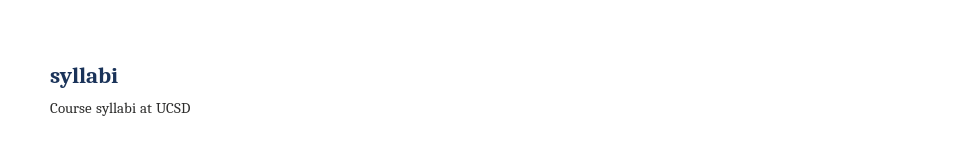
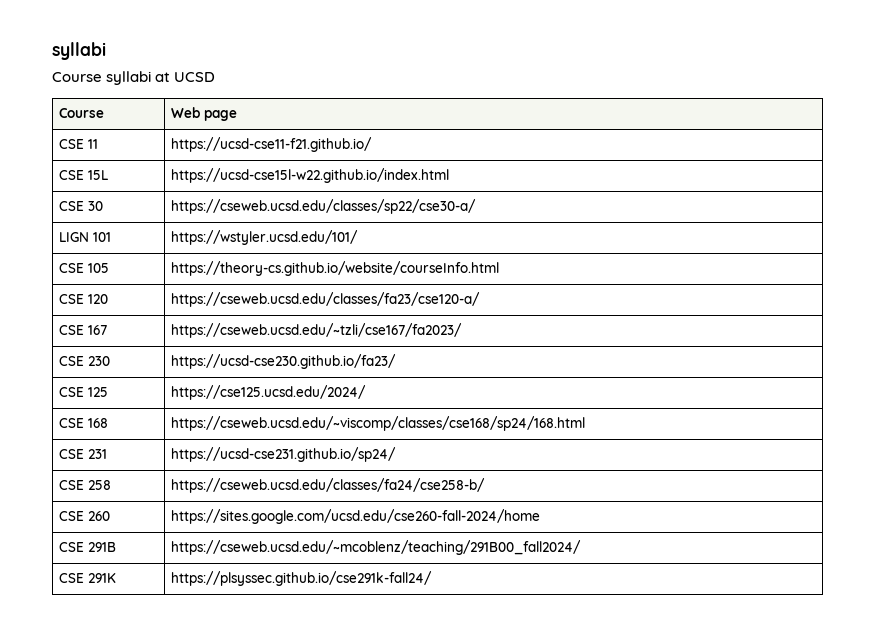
(190, 108) none -> [59,108,105,118] [171,107,238,121] [59,139,99,149] [171,137,373,152] [59,170,109,180] [171,168,450,183] [59,201,104,211] [171,199,477,214] [59,232,112,242] [171,230,359,245] [59,263,110,273] [171,261,500,276] [59,294,109,304] [171,292,481,307] [59,325,108,335] [171,323,463,338] [59,356,111,366] [171,354,397,369] [59,387,109,397] [171,385,367,400] [59,418,109,428] [171,416,586,431] [59,449,108,459] [171,447,397,462] [59,480,112,490] [171,478,486,493] [59,511,111,521] [171,509,541,524] [59,542,117,552] [171,540,582,555] [59,573,117,583] [171,571,433,586] // Course | Web page // CSE 11 | https://ucsd-cse11-f21.github.io/ // CSE 15L | https://ucsd-cse15l-w22.github.io/index.html // CSE 30 | https://cseweb.ucsd.edu/classes/sp22/cse30-a/ // LIGN 101 | https://wstyler.ucsd.edu/101/ // CSE 105 | https://theory-cs.github.io/website/courseInfo.html // CSE 120 | https://cseweb.ucsd.edu/classes/fa23/cse120-a/ // CSE 167 | https://cseweb.ucsd.edu/~tzli/cse167/fa2023/ // CSE 230 | https://ucsd-cse230.github.io/fa23/ // CSE 125 | https://cse125.ucsd.edu/2024/ // CSE 168 | https://cseweb.ucsd.edu/~viscomp/classes/cse168/sp24/168.html // CSE 231 | https://ucsd-cse231.github.io/sp24/ // CSE 258 | https://cseweb.ucsd.edu/classes/fa24/cse258-b/ // CSE 260 | https://sites.google.com/ucsd.edu/cse260-fall-2024/home // CSE 291B | https://cseweb.ucsd.edu/~mcoblenz/teaching/291B00_fall2024/ // CSE 291K | https://plsyssec.github.io/cse291k-fall24/

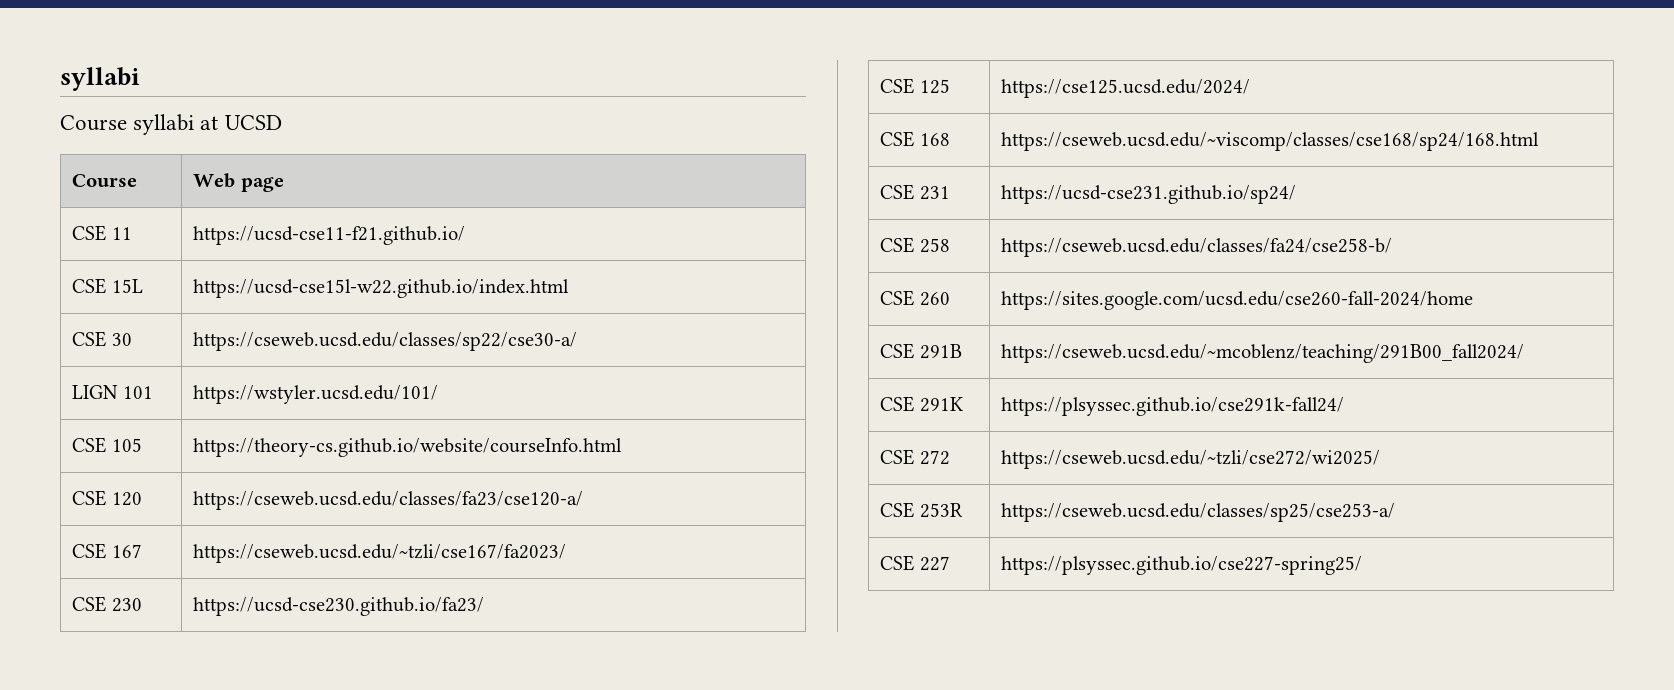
(433, 578) none -> [880,449,950,465] [1001,450,1381,469] [880,502,963,518] [1001,503,1396,522] [880,555,950,571] [1001,556,1363,575] // CSE 272 | https://cseweb.ucsd.edu/~tzli/cse272/wi2025/ // CSE 253R | https://cseweb.ucsd.edu/classes/sp25/cse253-a/ // CSE 227 | https://plsyssec.github.io/cse227-spring25/

